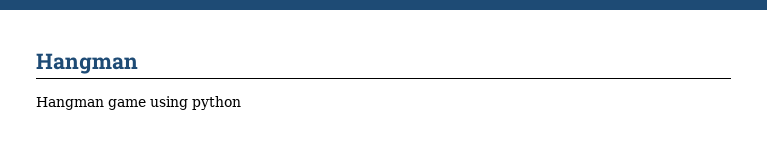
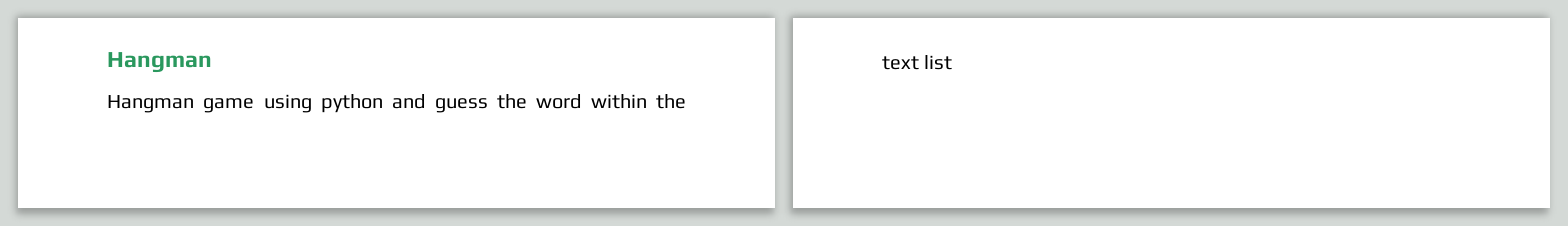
(241, 103) none -> [392,94,686,113] [882,55,953,70] and guess the word within the text list

